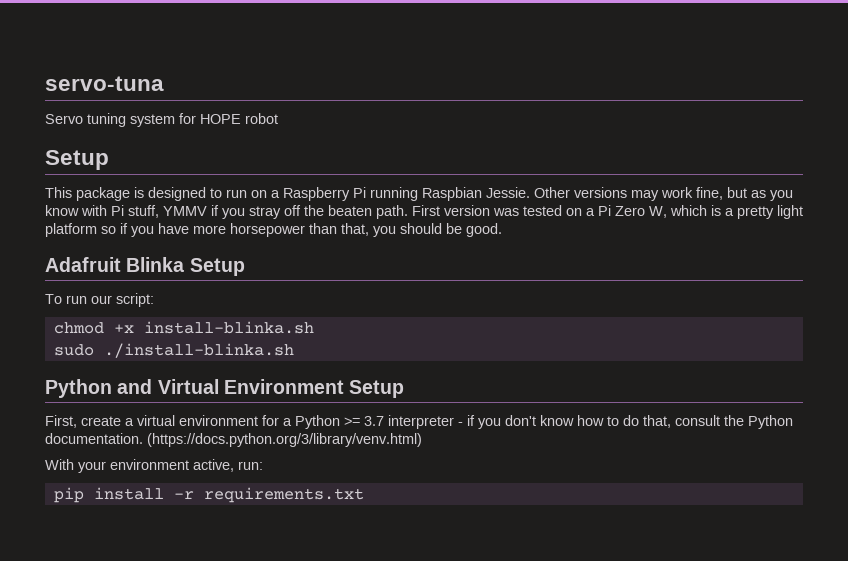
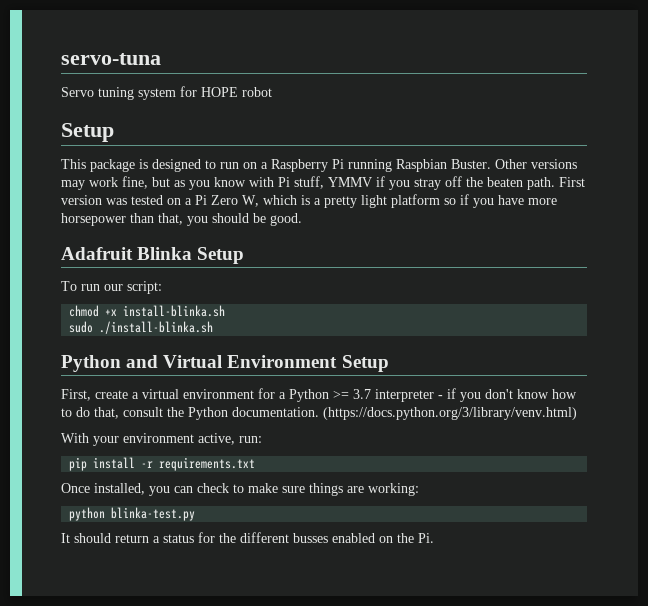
[486,187,530,198] Jessie. -> [451,159,491,169] Buster.
(364, 495) none -> [61,483,419,496] [69,507,196,521] [61,532,434,543] // Once installed, you can check to make sure things are working: // python blinka-test.py // It should return a status for the different busses enabled on the Pi.

